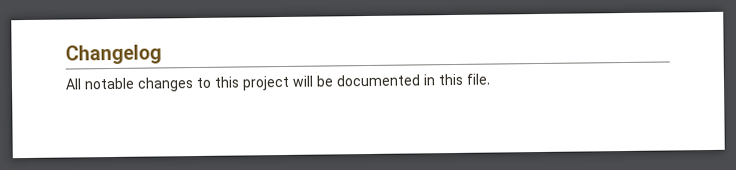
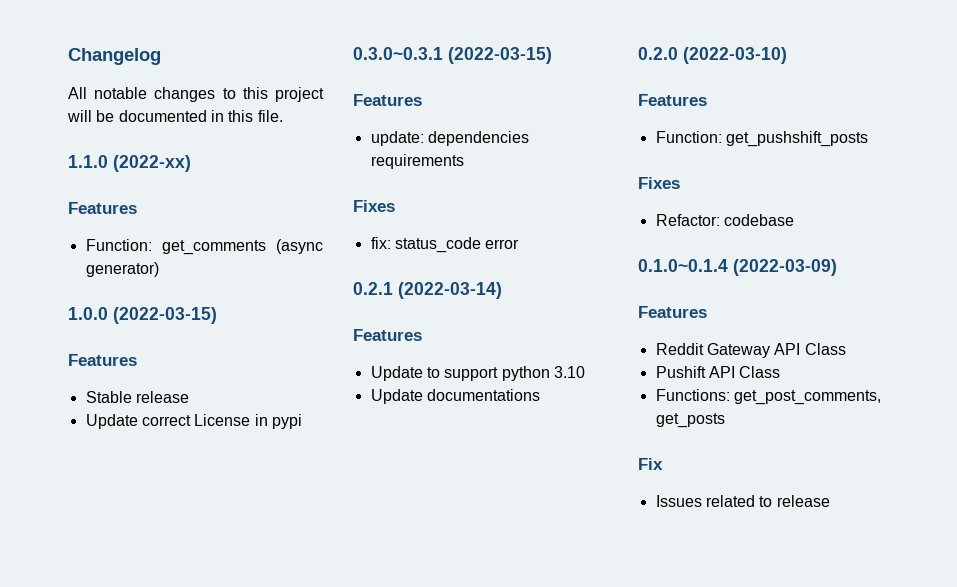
(491, 79) none -> [68,155,191,172] [68,202,137,214] [85,239,323,255] [85,262,159,277] [68,307,217,324] [68,354,137,366] [85,391,189,403] [85,414,302,429] [353,47,552,64] [353,94,422,106] [370,131,529,146] [370,154,464,169] [353,200,395,212] [370,237,520,253] [353,282,502,299] [353,329,422,341] [370,366,585,381] [370,389,540,404] [638,47,787,64] [638,94,707,106] [655,131,868,147] [638,177,680,189] [655,214,794,226] [638,259,837,276] [638,306,707,318] [655,343,846,358] [655,366,781,378] [655,389,881,405] [655,413,725,428] [638,458,663,470] [655,495,830,507] // 1.1.0 (2022-xx) // Features // Function: get_comments (async generator) // 1.0.0 (2022-03-15) // Features // Stable release // Update correct License in pypi // 0.3.0~0.3.1 (2022-03-15) // Features // update: dependencies requirements // Fixes // fix: status_code error // 0.2.1 (2022-03-14) // Features // Update to support python 3.10 // Update documentations // 0.2.0 (2022-03-10) // Features // Function: get_pushshift_posts // Fixes // Refactor: codebase // 0.1.0~0.1.4 (2022-03-09) // Features // Reddit Gateway API Class // Pushift API Class // Functions: get_post_comments, get_posts // Fix // Issues related to release

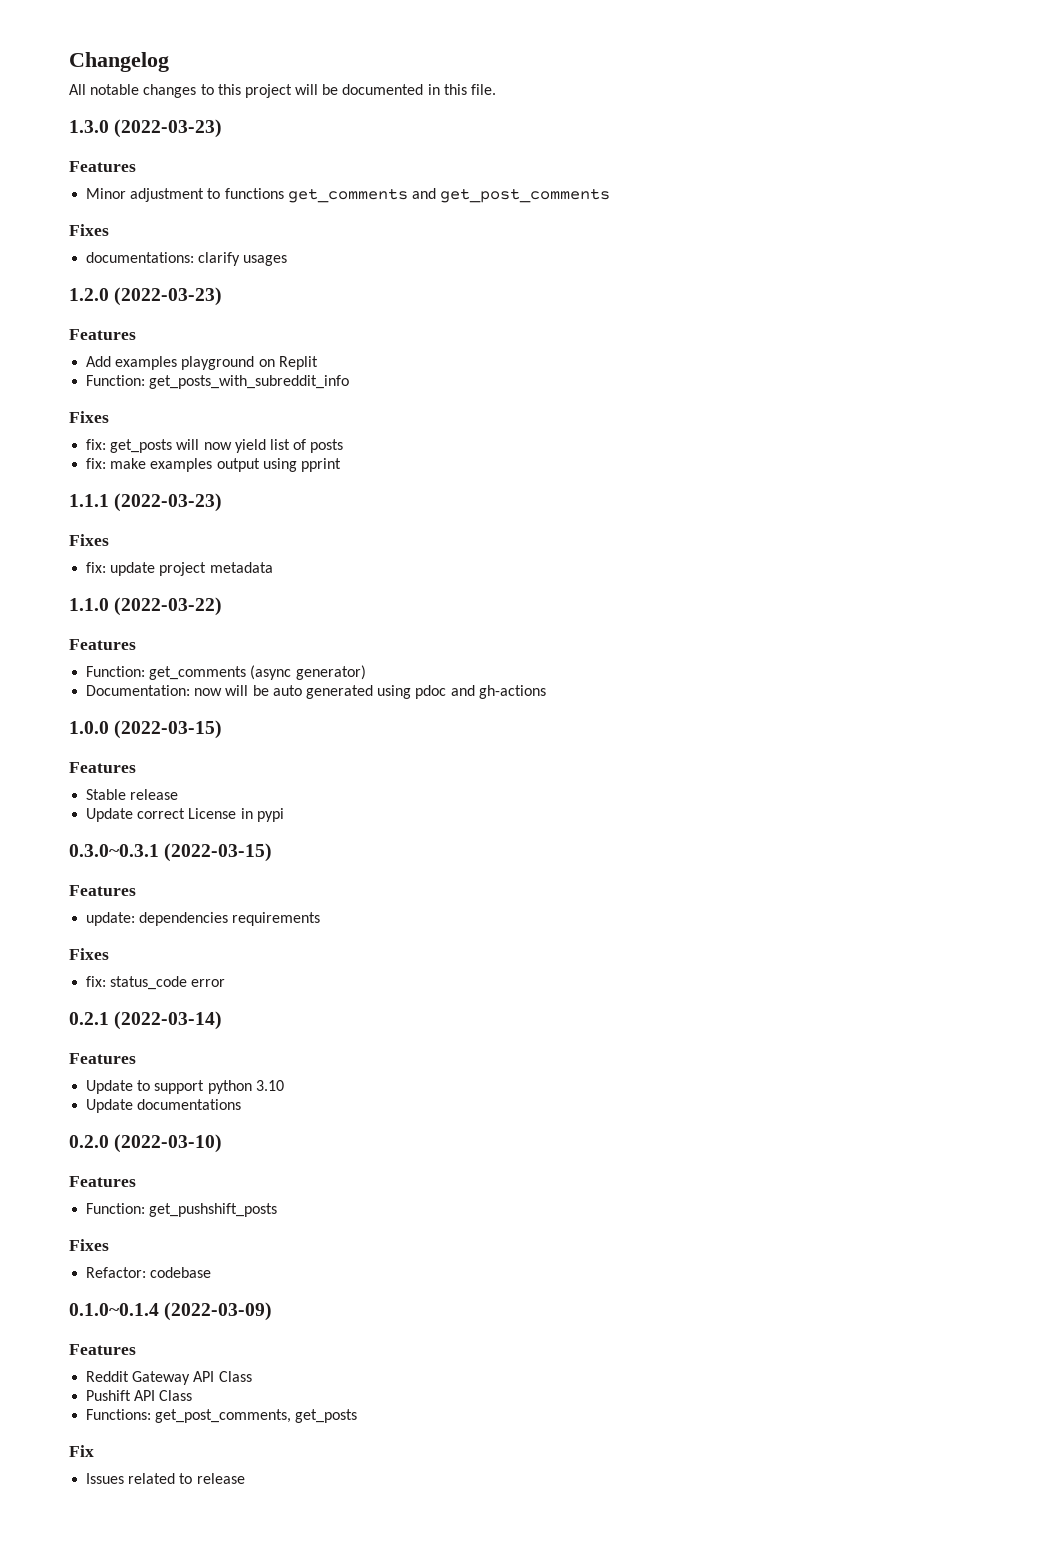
(283, 116) none -> [69,119,223,138] [69,161,136,172] [86,188,611,203] [69,224,109,236] [86,252,288,266] [69,287,223,306] [69,329,136,340] [86,356,318,370] [86,375,350,389] [69,411,109,423] [86,439,344,453] [86,458,341,472] [69,493,223,512] [69,534,109,546] [86,562,273,576] // 1.3.0 (2022-03-23) // Features // Minor adjustment to functions get_comments and get_post_comments // Fixes // documentations: clarify usages // 1.2.0 (2022-03-23) // Features // Add examples playground on Replit // Function: get_posts_with_subreddit_info // Fixes // fix: get_posts will now yield list of posts // fix: make examples output using pprint // 1.1.1 (2022-03-23) // Fixes // fix: update project metadata
[113,155,191,172] (2022-xx) -> [114,597,223,616] (2022-03-22)
(159, 269) none -> [86,685,546,699] // Documentation: now will be auto generated using pdoc and gh-actions

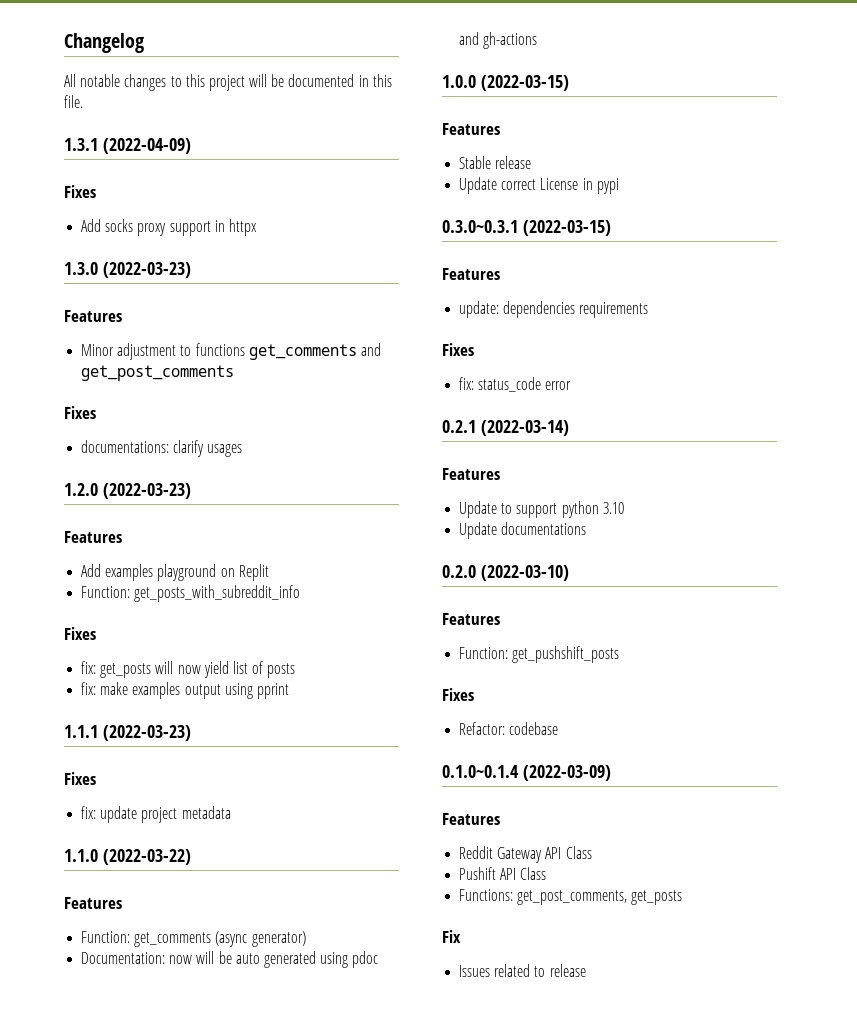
(497, 89) none -> [64,138,191,154] [64,185,96,198] [81,219,257,236] // 1.3.1 (2022-04-09) // Fixes // Add socks proxy support in httpx

